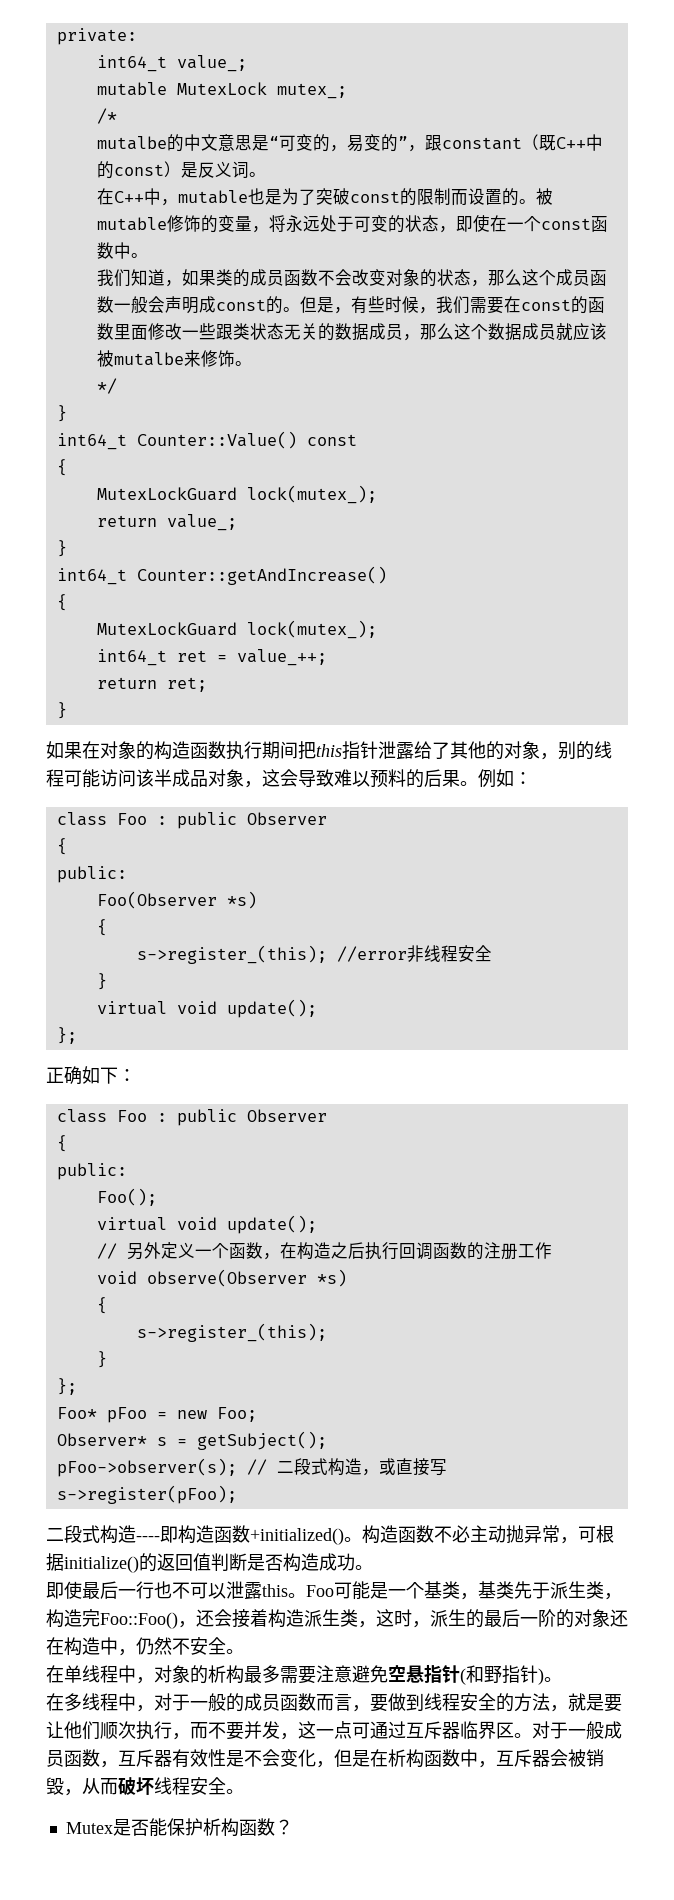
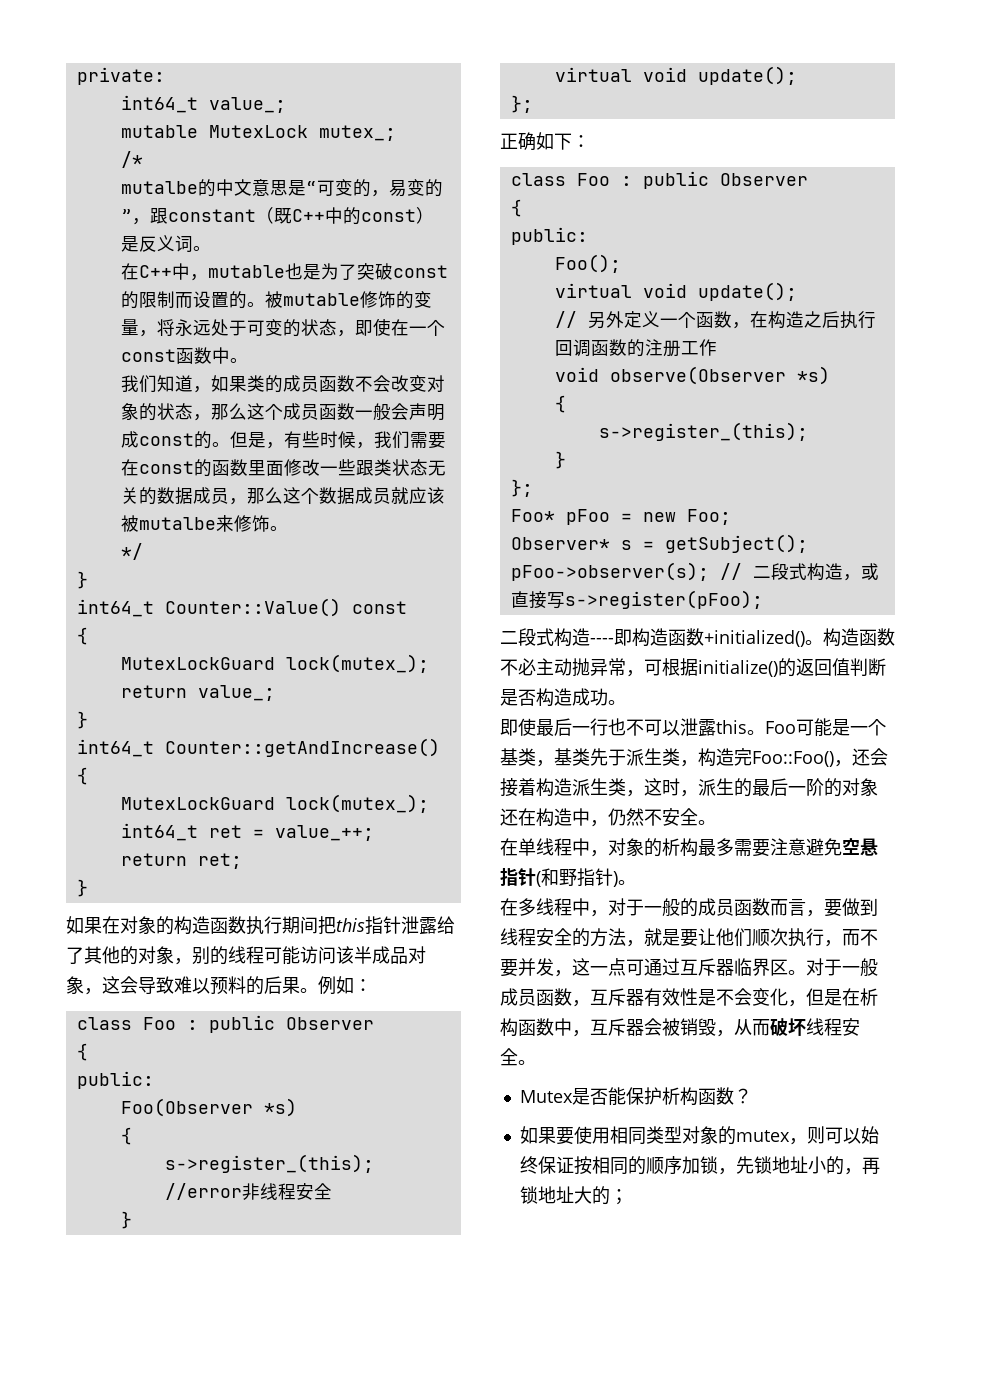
(293, 1827) none -> [519,1126,879,1145] [519,1156,880,1175] [519,1186,628,1205] // 如果要使用相同类型对象的mutex，则可以始终保证按相同的顺序加锁，先锁地址小的，再锁地址大的；

